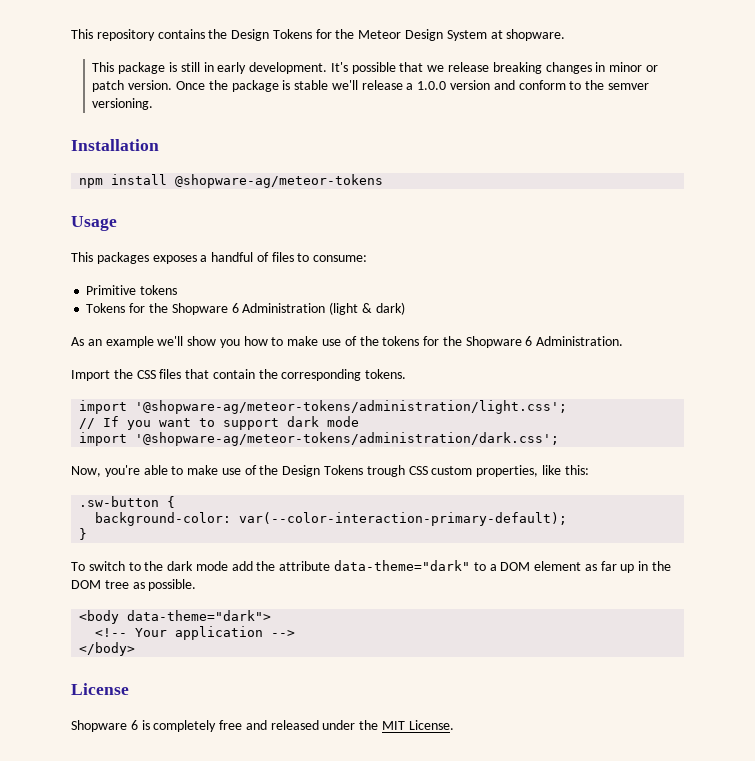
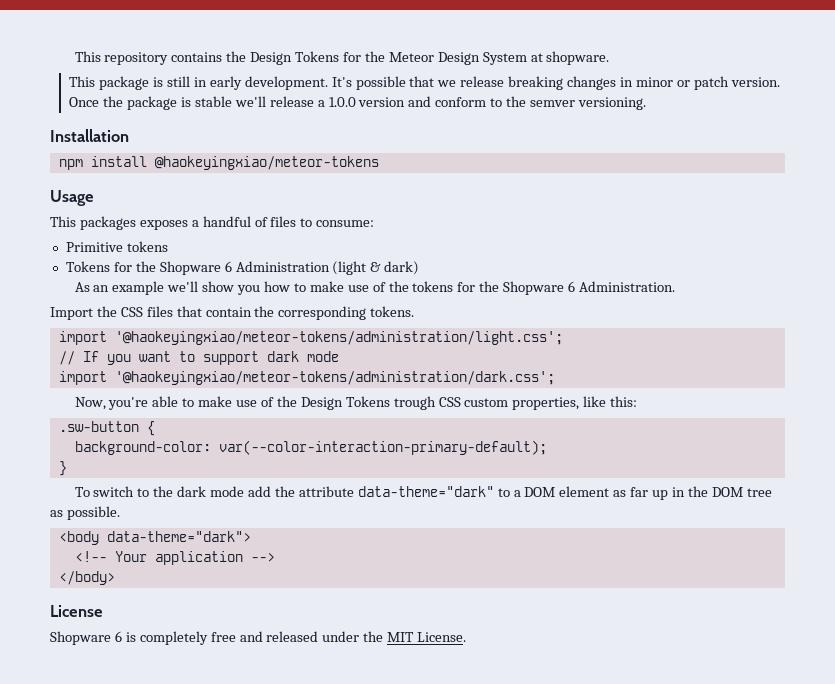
[175,174,384,188] @shopware-ag/meteor-tokens -> [154,156,379,170] @haokeyingxiao/meteor-tokens
[135,400,568,414] '@shopware-ag/meteor-tokens/administration/light.css'; -> [114,331,563,345] '@haokeyingxiao/meteor-tokens/administration/light.css';
[135,432,560,446] '@shopware-ag/meteor-tokens/administration/dark.css'; -> [114,371,555,385] '@haokeyingxiao/meteor-tokens/administration/dark.css';

